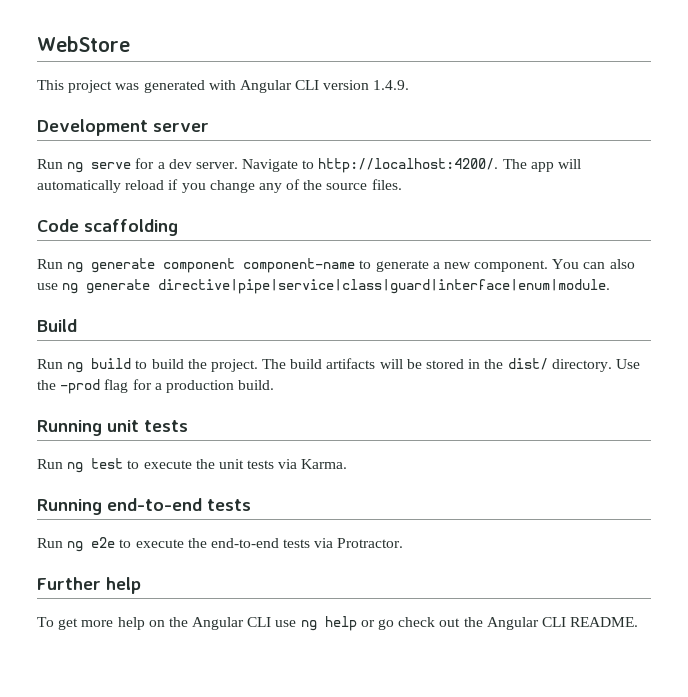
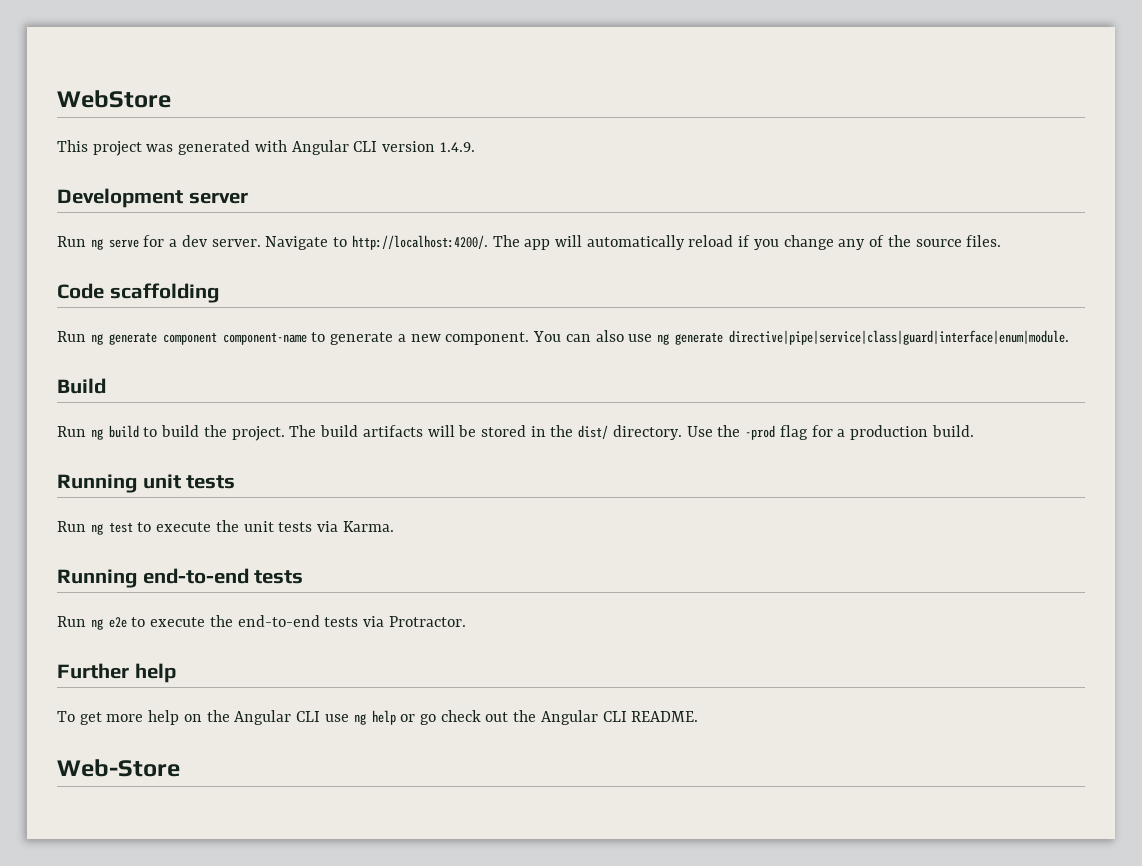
(639, 622) none -> [57,759,180,777] // Web-Store

